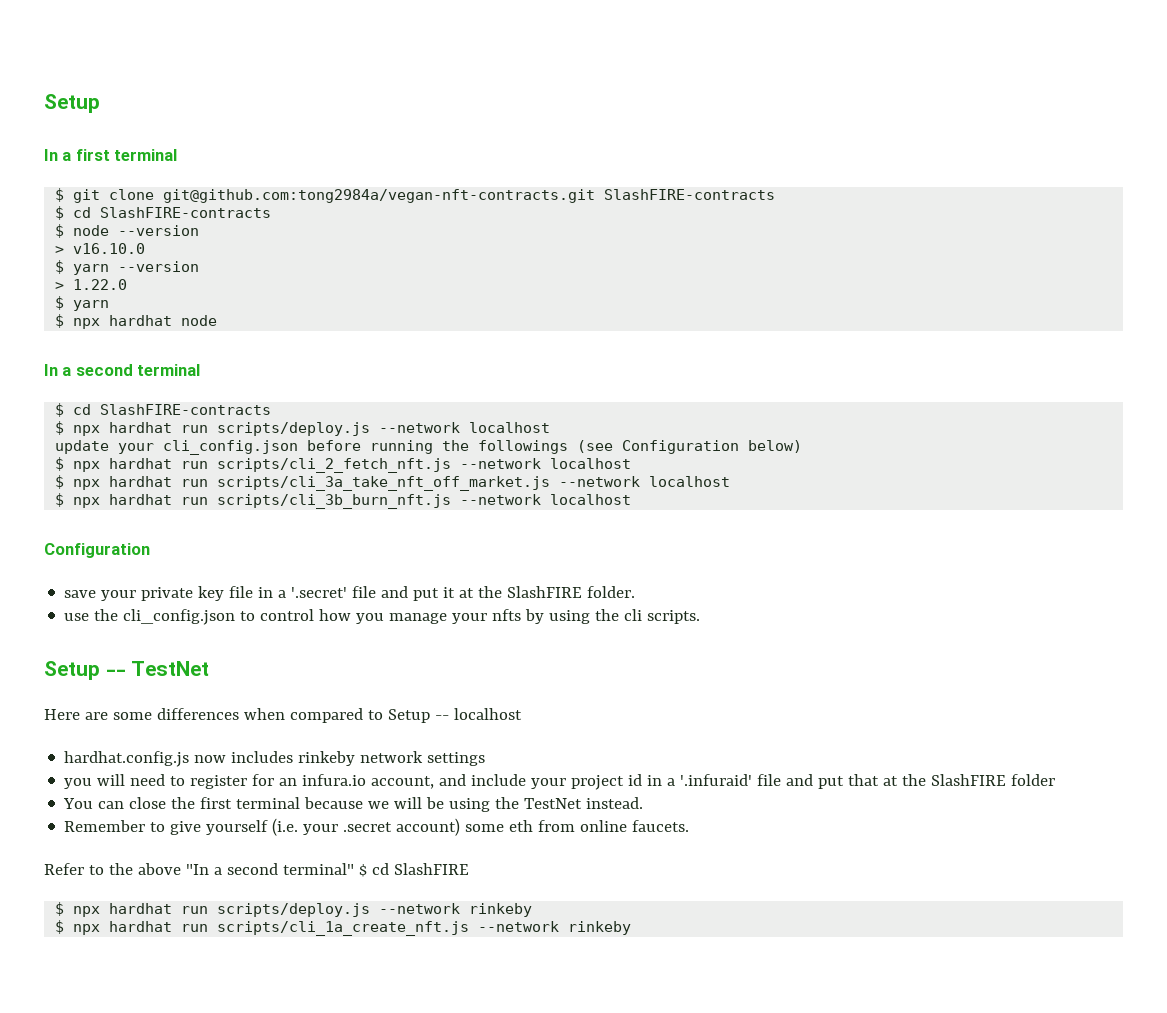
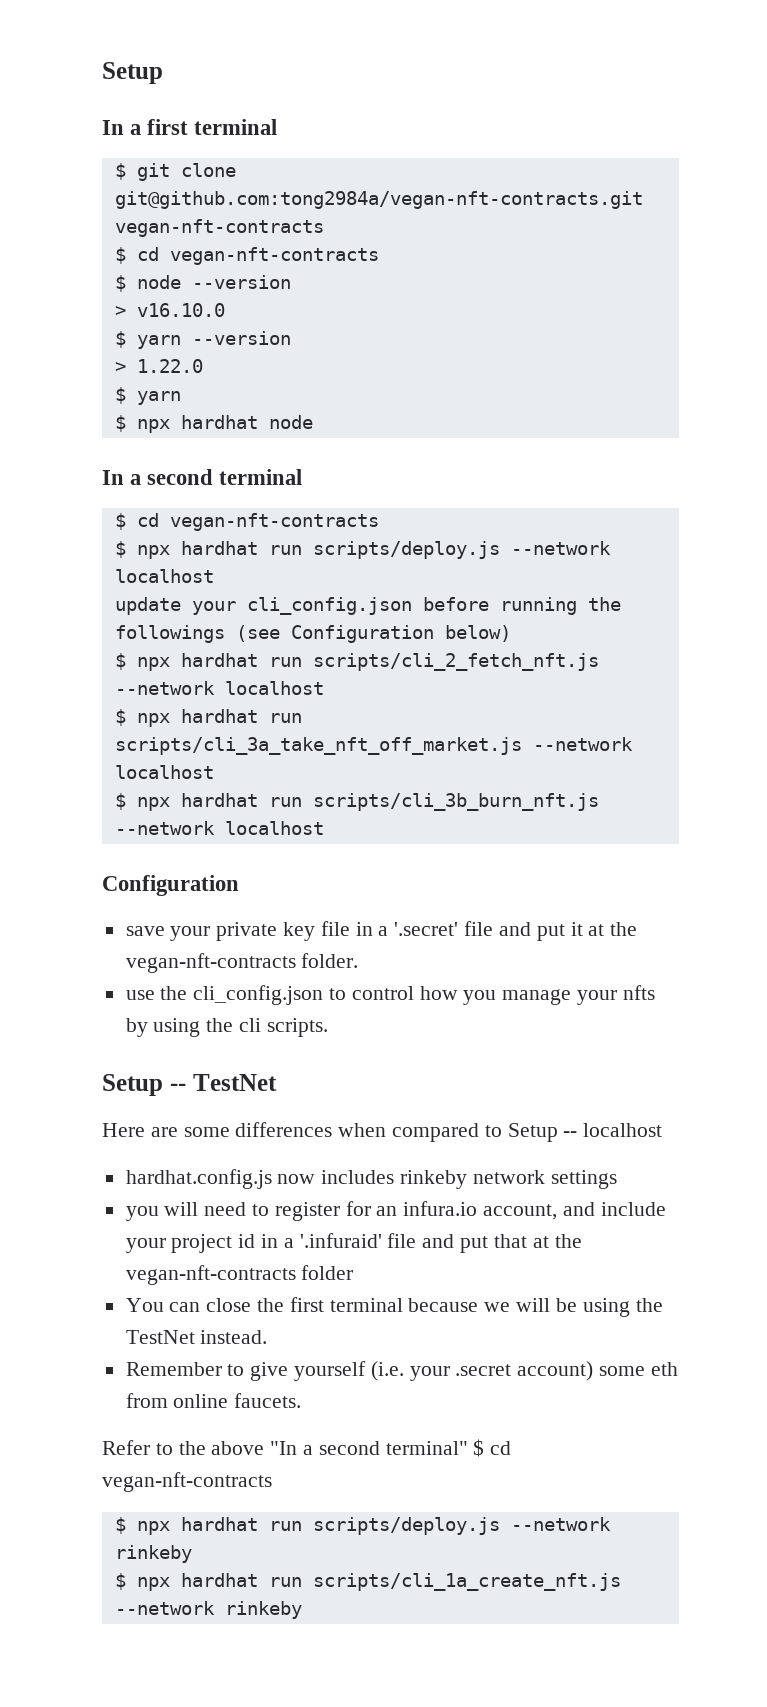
[604,189,776,200] [55,206,272,220] SlashFIRE-contracts // $ cd SlashFIRE-contracts -> [114,219,324,237] [114,247,379,265] vegan-nft-contracts // $ cd vegan-nft-contracts
[100,404,272,415] SlashFIRE-contracts -> [169,513,379,531] vegan-nft-contracts
[507,586,583,598] SlashFIRE -> [125,953,296,973] vegan-nft-contracts
[931,774,1007,786] SlashFIRE -> [125,1265,296,1285] vegan-nft-contracts
[393,863,469,875] SlashFIRE -> [102,1472,272,1492] vegan-nft-contracts

